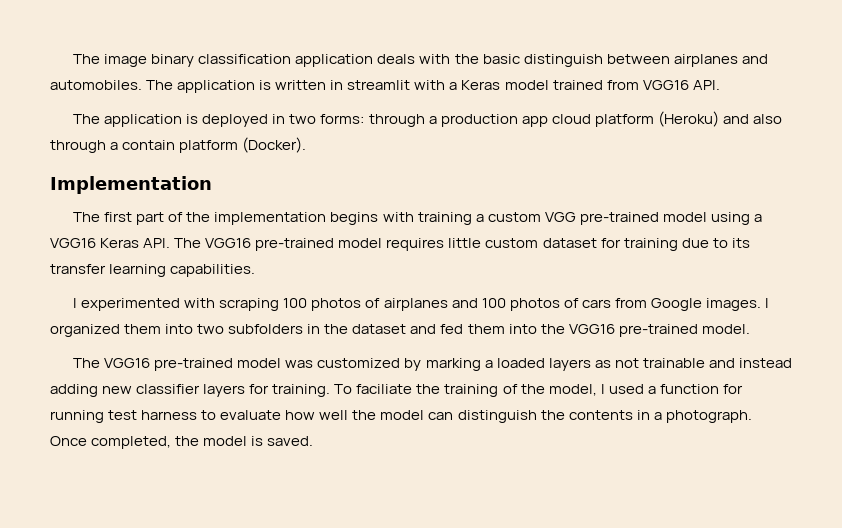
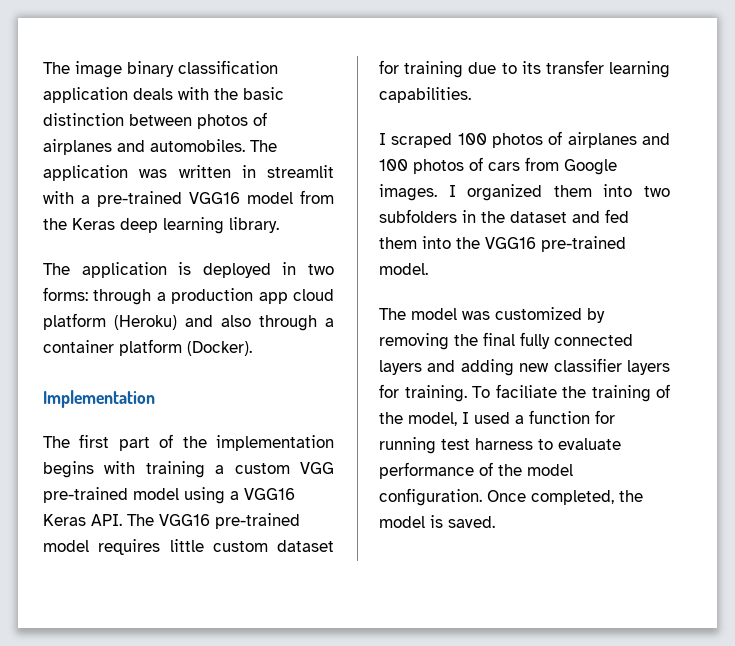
[523,54,670,67] distinguish between -> [43,112,267,129] distinction between photos of
[259,80,272,90] is -> [139,169,168,178] was
[461,80,720,90] Keras model trained from VGG16 API. -> [97,190,334,207] [43,217,279,234] pre-trained VGG16 model from the Keras deep learning library.
[122,140,176,150] contain -> [43,340,114,353] container
[81,298,280,311] experimented with scraping -> [391,133,453,148] scraped
[104,358,234,371] VGG16 pre-trained -> (406, 314) none
[425,358,792,371] marking a loaded layers as not trainable and instead -> [379,332,633,350] [379,360,456,375] removing the final fully connected layers and
[285,410,752,423] how well the model can distinguish the contents in a photograph. -> [379,462,573,479] [379,488,482,506] performance of the model configuration.

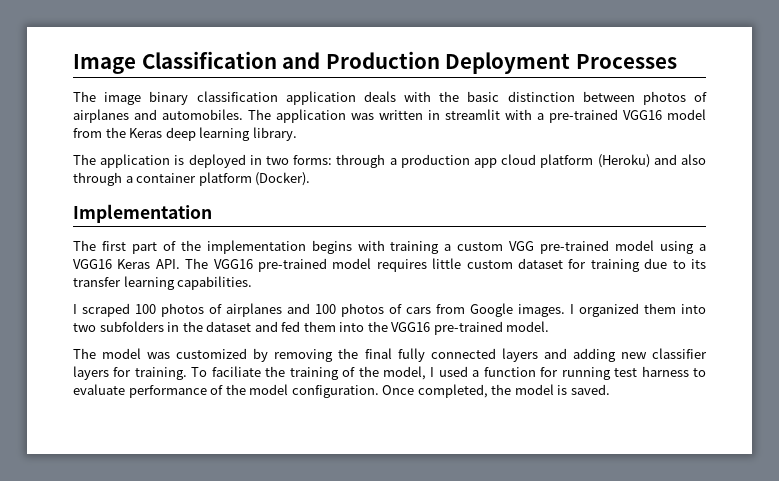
(43, 68) none -> [73,51,677,74] Image Classification and Production Deployment Processes //

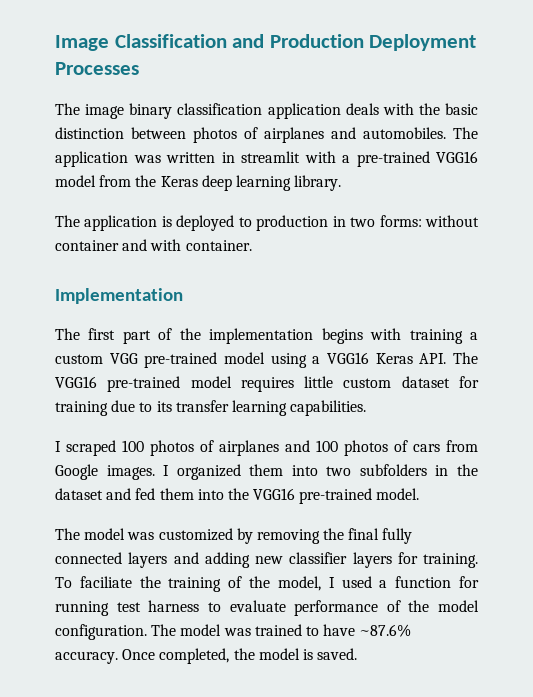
(246, 161) none -> [238,215,329,231] to production
[336,154,706,168] [73,172,311,186] through a production app cloud platform (Heroku) and also through a container platform (Docker). -> [425,215,480,227] [55,239,252,251] without container and with container.
(379, 391) none -> [151,624,412,637] [55,651,118,664] The model was trained to have ~87.6% accuracy.

